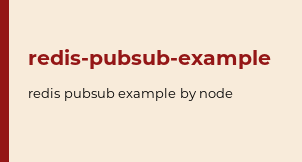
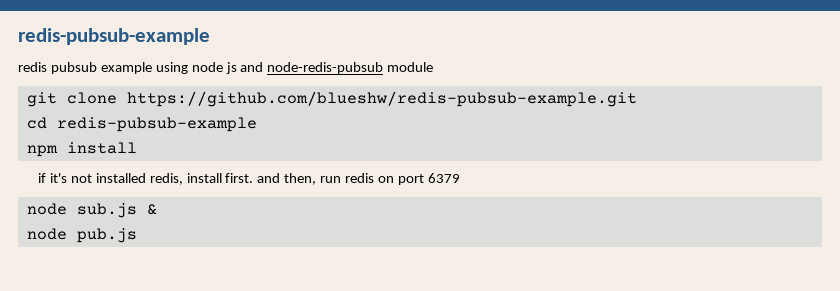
[179,88,234,101] by node -> [155,62,434,74] [26,91,637,107] [26,117,257,132] [26,142,137,157] [38,173,460,185] [26,203,157,218] [26,228,137,243] using node js and node-redis-pubsub module // git clone https://github.com/blueshw/redis-pubsub-example.git // cd redis-pubsub-example // npm install // if it's not installed redis, install first. and then, run redis on port 6379 // node sub.js & // node pub.js

